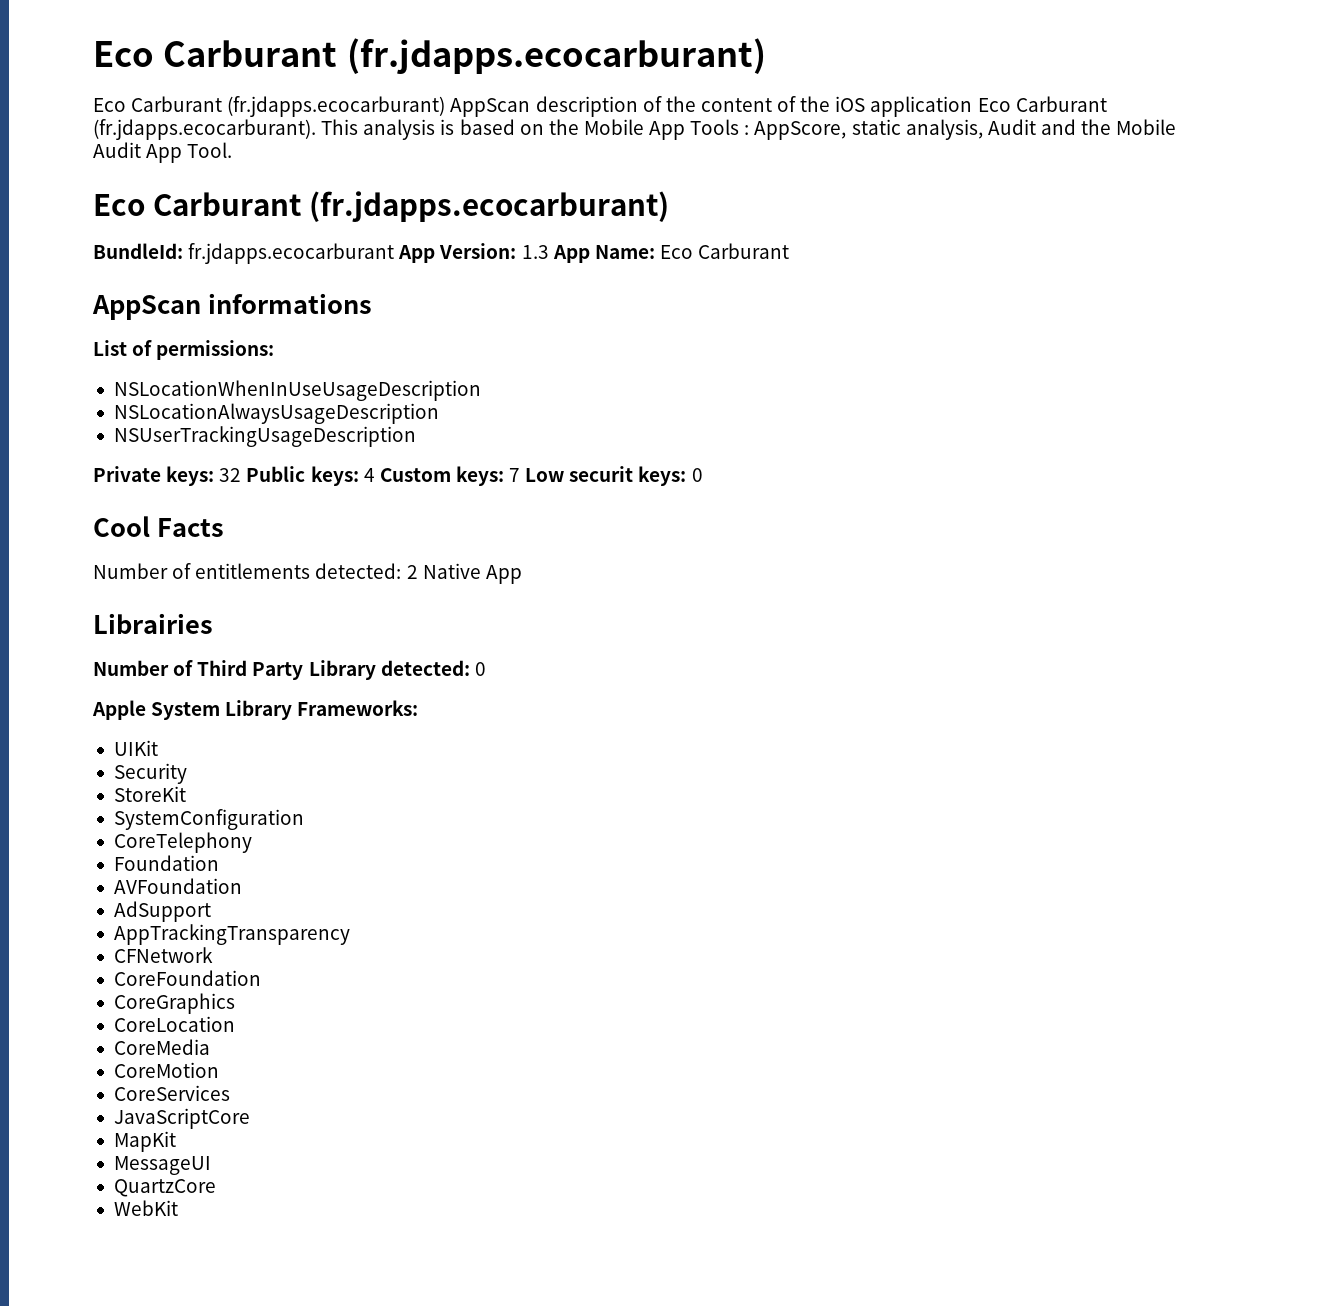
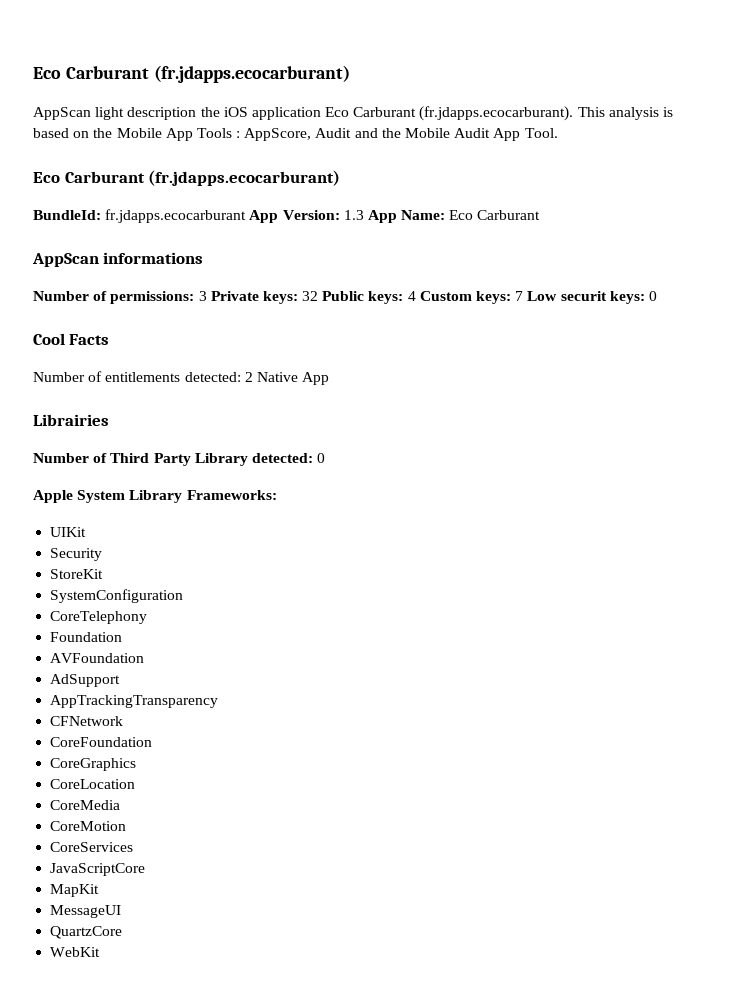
[93,38,766,74] [93,96,797,117] Eco Carburant (fr.jdapps.ecocarburant) // Eco Carburant (fr.jdapps.ecocarburant) AppScan description of the content of -> [33,65,350,83] [33,107,197,120] Eco Carburant (fr.jdapps.ecocarburant) // AppScan light description
[851,119,983,140] static analysis, -> (312, 134) none
[93,340,127,356] List -> [33,291,89,301] Number
[113,380,481,401] [113,403,439,424] [113,426,416,447] // NSLocationWhenInUseUsageDescription // NSLocationAlwaysUsageDescription // NSUserTrackingUsageDescription // -> [198,291,207,301] 3

